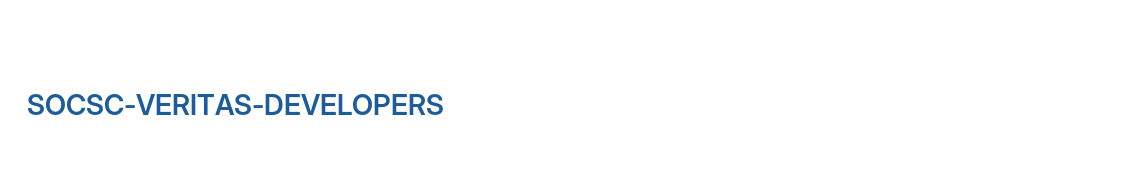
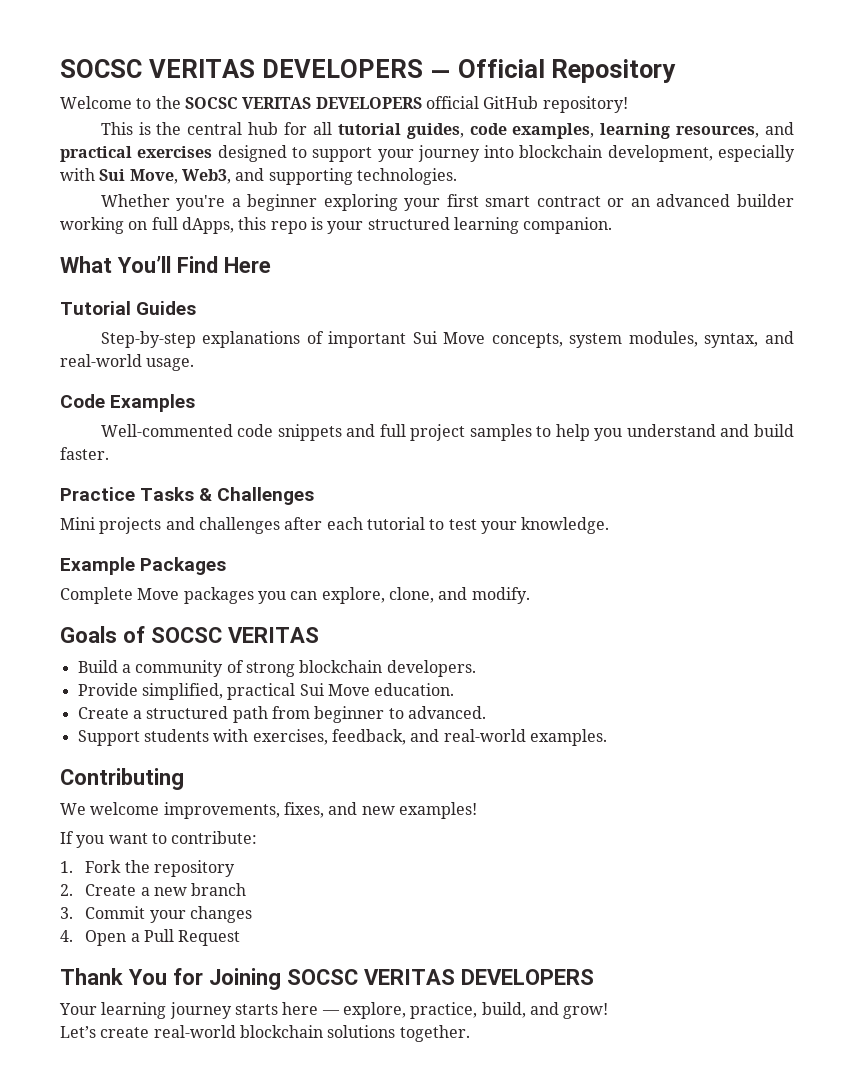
[27,94,444,115] SOCSC-VERITAS-DEVELOPERS -> [60,59,677,83] [60,96,628,113] [100,122,794,139] [60,145,795,162] [60,168,457,185] [100,194,794,211] [60,217,613,234] [60,256,271,273] [60,301,197,315] [100,331,794,348] [60,354,195,371] [60,394,196,412] [100,424,794,441] [60,447,109,460] [60,487,315,505] [60,517,610,534] [60,557,227,575] [60,587,530,604] [60,626,319,643] [77,660,476,677] [77,683,455,700] [77,706,486,723] [77,729,607,746] [60,768,184,790] [60,802,477,819] [60,831,258,848] [60,860,235,877] [60,883,247,896] [60,906,252,923] [60,929,241,946] [60,968,594,990] [59,1002,609,1019] [60,1025,470,1042] SOCSC VERITAS DEVELOPERS — Official Repository // Welcome to the SOCSC VERITAS DEVELOPERS official GitHub repository! // This is the central hub for all tutorial guides, code examples, learning resources, and practical exercises designed to support your journey into blockchain development, especially with Sui Move, Web3, and supporting technologies. // Whether you're a beginner exploring your first smart contract or an advanced builder working on full dApps, this repo is your structured learning companion. // What You’ll Find Here // Tutorial Guides // Step-by-step explanations of important Sui Move concepts, system modules, syntax, and real-world usage. // Code Examples // Well-commented code snippets and full project samples to help you understand and build faster. // Practice Tasks & Challenges // Mini projects and challenges after each tutorial to test your knowledge. // Example Packages // Complete Move packages you can explore, clone, and modify. // Goals of SOCSC VERITAS // Build a community of strong blockchain developers. // Provide simplified, practical Sui Move education. // Create a structured path from beginner to advanced. // Support students with exercises, feedback, and real-world examples. // Contributing // We welcome improvements, fixes, and new examples! // If you want to contribute: // 1. Fork the repository // 2. Create a new branch // 3. Commit your changes // 4. Open a Pull Request // Thank You for Joining SOCSC VERITAS DEVELOPERS // Your learning journey starts here — explore, practice, build, and grow! // Let’s create real-world blockchain solutions together.

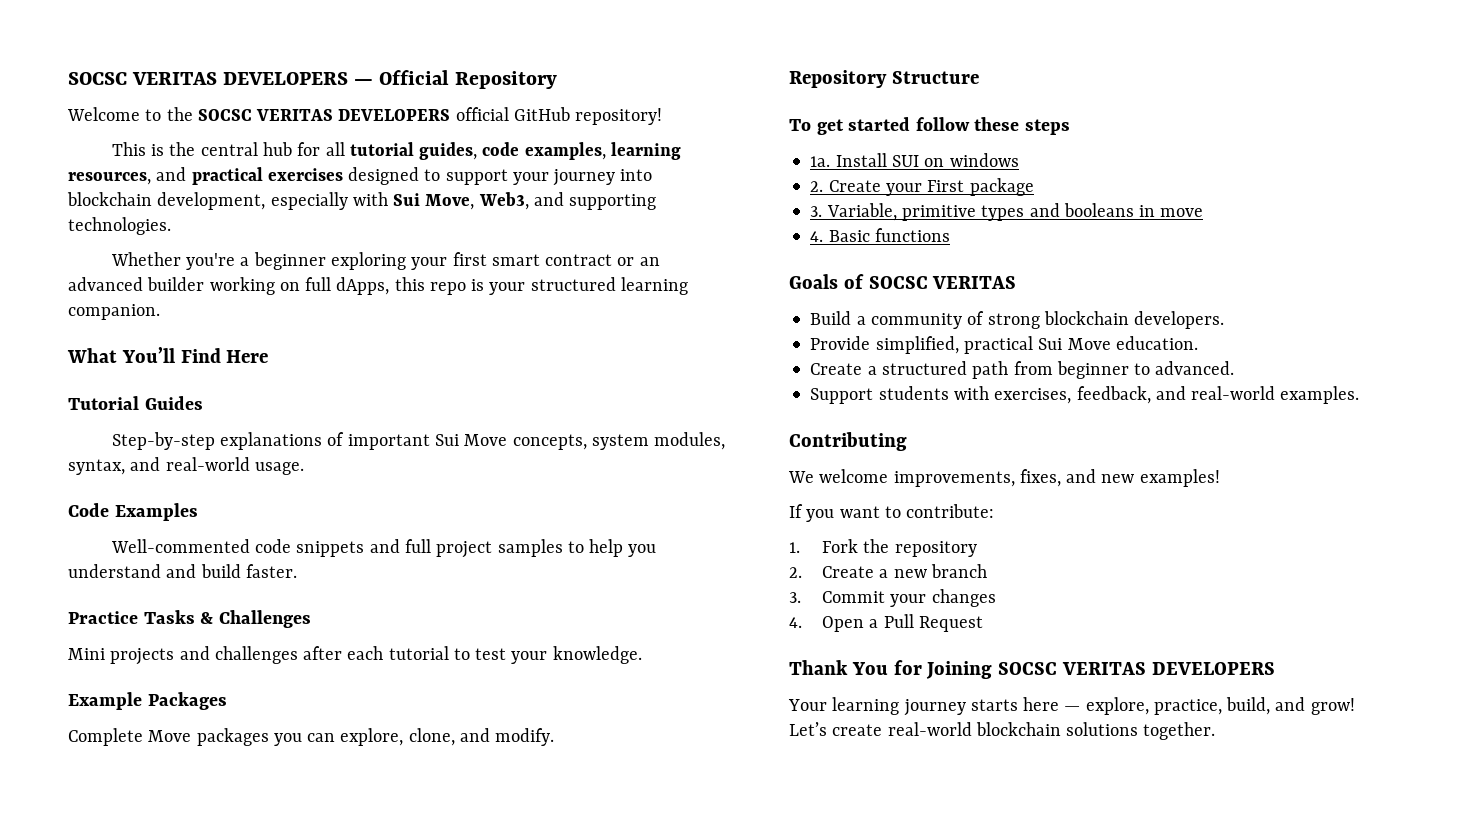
(530, 595) none -> [789,70,979,88] [789,117,1070,135] [810,153,1019,167] [810,178,1034,196] [810,203,1204,221] [810,228,950,242] // Repository Structure // To get started follow these steps // 1a. Install SUI on windows // 2. Create your First package // 3. Variable, primitive types and booleans in move // 4. Basic functions

